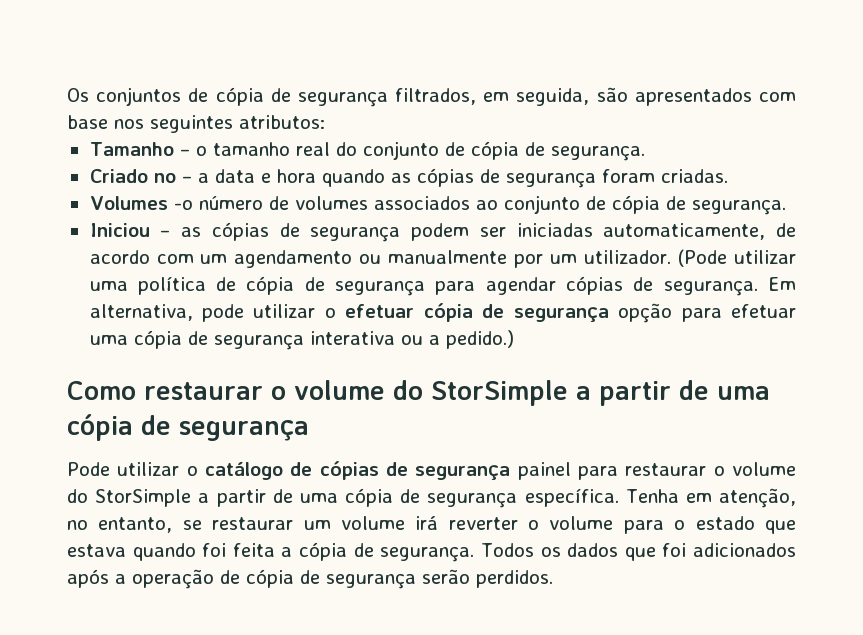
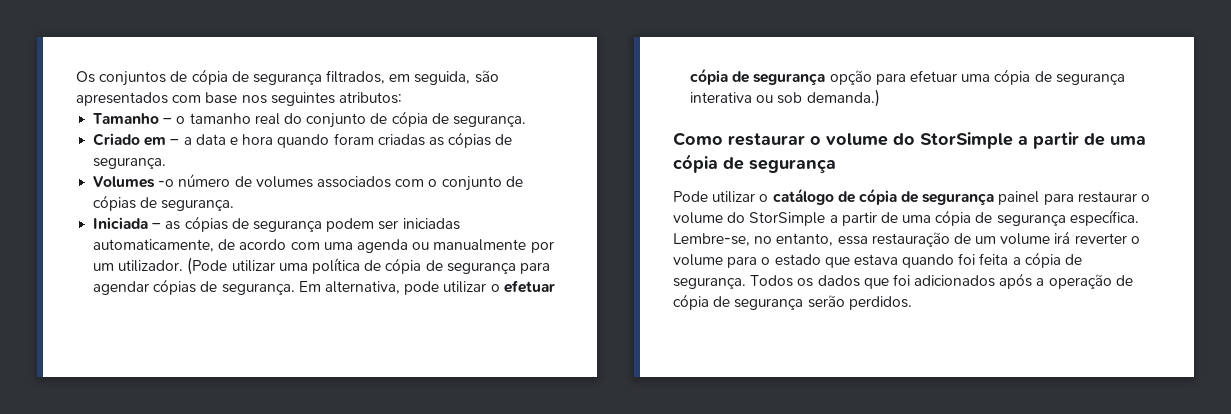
[153,173,176,183] no -> [144,137,167,146] em
[390,168,728,188] as cópias de segurança foram criadas. -> [333,132,513,148] [93,157,167,169] foram criadas as cópias de segurança.
[475,195,786,215] [89,223,150,237] ao conjunto de cópia de segurança. // Iniciou -> [395,176,523,191] [93,195,235,211] [93,217,149,229] com o conjunto de cópias de segurança. // Iniciada
[200,250,353,268] um agendamento -> [323,239,408,253] uma agenda
[428,330,514,349] a pedido.) -> [777,89,880,107] sob demanda.)
[319,461,379,480] cópias -> [858,188,897,205] cópia
[625,488,796,508] [67,517,294,533] Tenha em atenção, no entanto, se restaurar -> [673,232,971,247] Lembre-se, no entanto, essa restauração de

